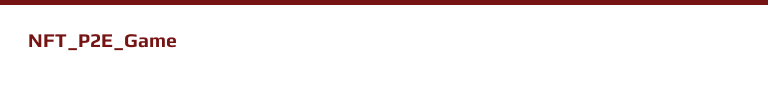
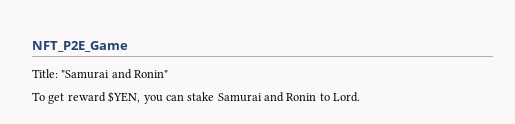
(177, 42) none -> [32,69,169,79] [32,91,361,104] // Title: "Samurai and Ronin" // To get reward $YEN, you can stake Samurai and Ronin to Lord.

